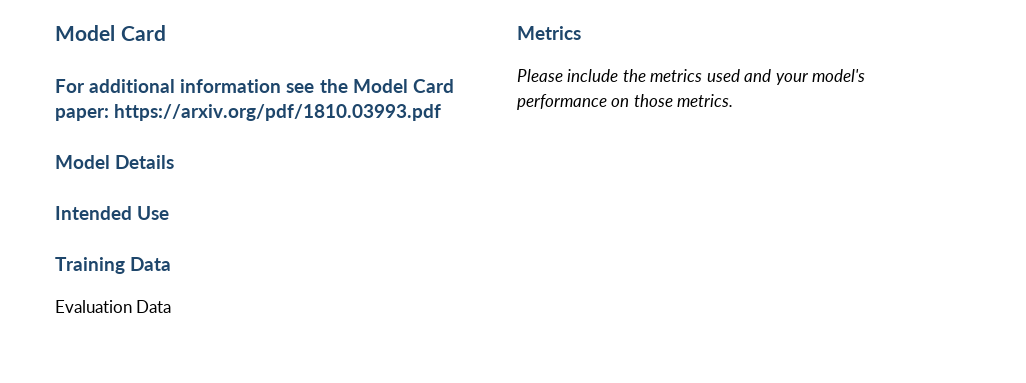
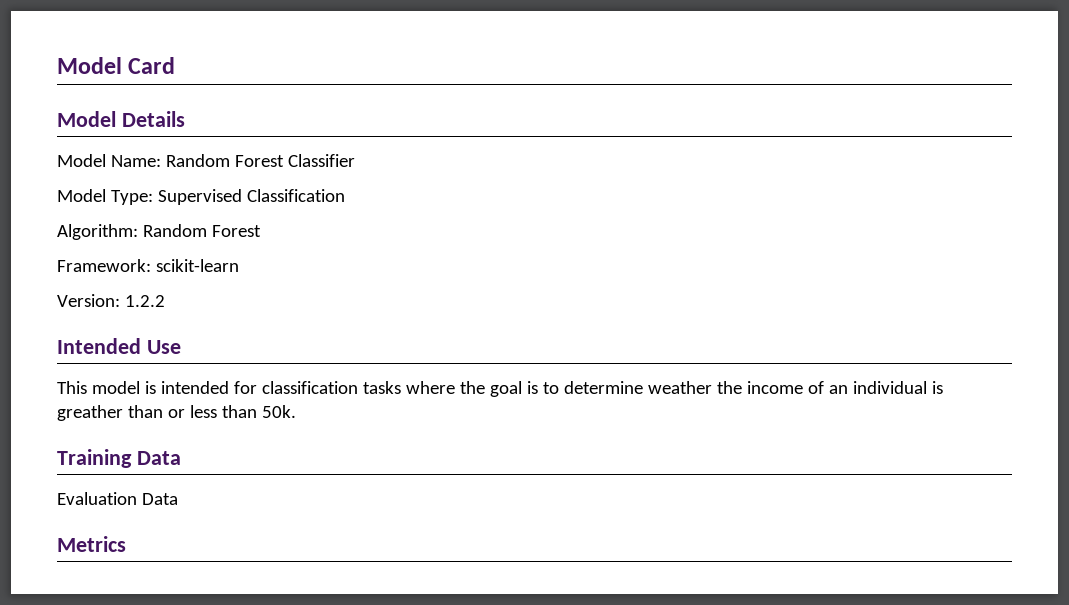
[55,79,454,93] [55,104,442,121] [55,155,175,169] [55,206,170,220] For additional information see the Model Card paper: https://arxiv.org/pdf/1810.03993.pdf // Model Details // Intended Use -> [57,111,185,127] [57,154,355,167] [57,189,345,205] [57,224,261,240] [57,259,239,272] [57,294,165,307] [57,338,181,354] [57,381,943,397] [57,405,296,421] Model Details // Model Name: Random Forest Classifier // Model Type: Supervised Classification // Algorithm: Random Forest // Framework: scikit-learn // Version: 1.2.2 // Intended Use // This model is intended for classification tasks where the goal is to determine weather the income of an individual is greather than or less than 50k.
[517,69,866,85] [517,94,734,110] // Please include the metrics used and your model's performance on those metrics. -> (126, 544) none

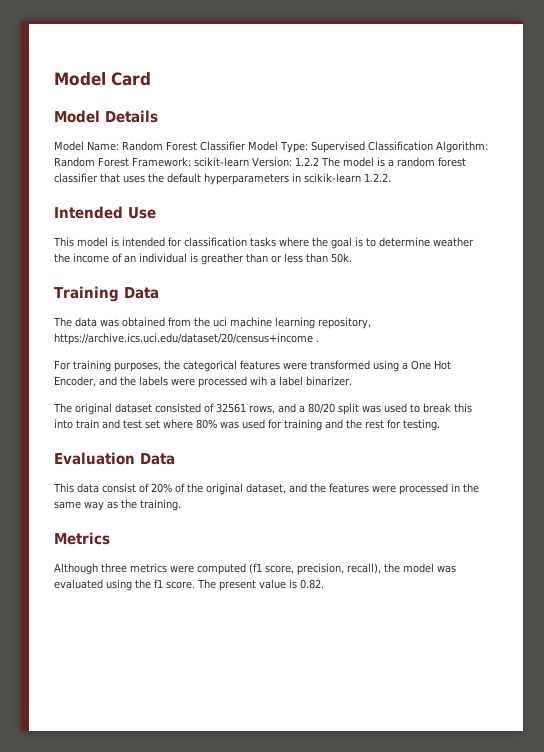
(355, 160) // -> (246, 146) none
(345, 195) // -> (433, 146) none
(261, 231) // -> (129, 162) none
(239, 265) // -> (249, 162) none
(165, 301) none -> [321,157,466,167] [54,173,391,185] The model is a random forest classifier that uses the default hyperparameters in scikik-learn 1.2.2.
[57,492,178,505] [57,536,126,552] Evaluation Data // Metrics -> [53,317,371,329] [54,333,319,345] [54,360,451,372] [54,376,352,388] [53,403,472,415] [54,419,440,431] [54,452,175,465] [53,483,479,495] [54,499,181,511] [54,532,110,545] [54,563,456,575] [54,579,324,591] The data was obtained from the uci machine learning repository, https://archive.ics.uci.edu/dataset/20/census+income . // For training purposes, the categorical features were transformed using a One Hot Encoder, and the labels were processed wih a label binarizer. // The original dataset consisted of 32561 rows, and a 80/20 split was used to break this into train and test set where 80% was used for training and the rest for testing. // Evaluation Data // This data consist of 20% of the original dataset, and the features were processed in the same way as the training. // Metrics // Although three metrics were computed (f1 score, precision, recall), the model was evaluated using the f1 score. The present value is 0.82.

